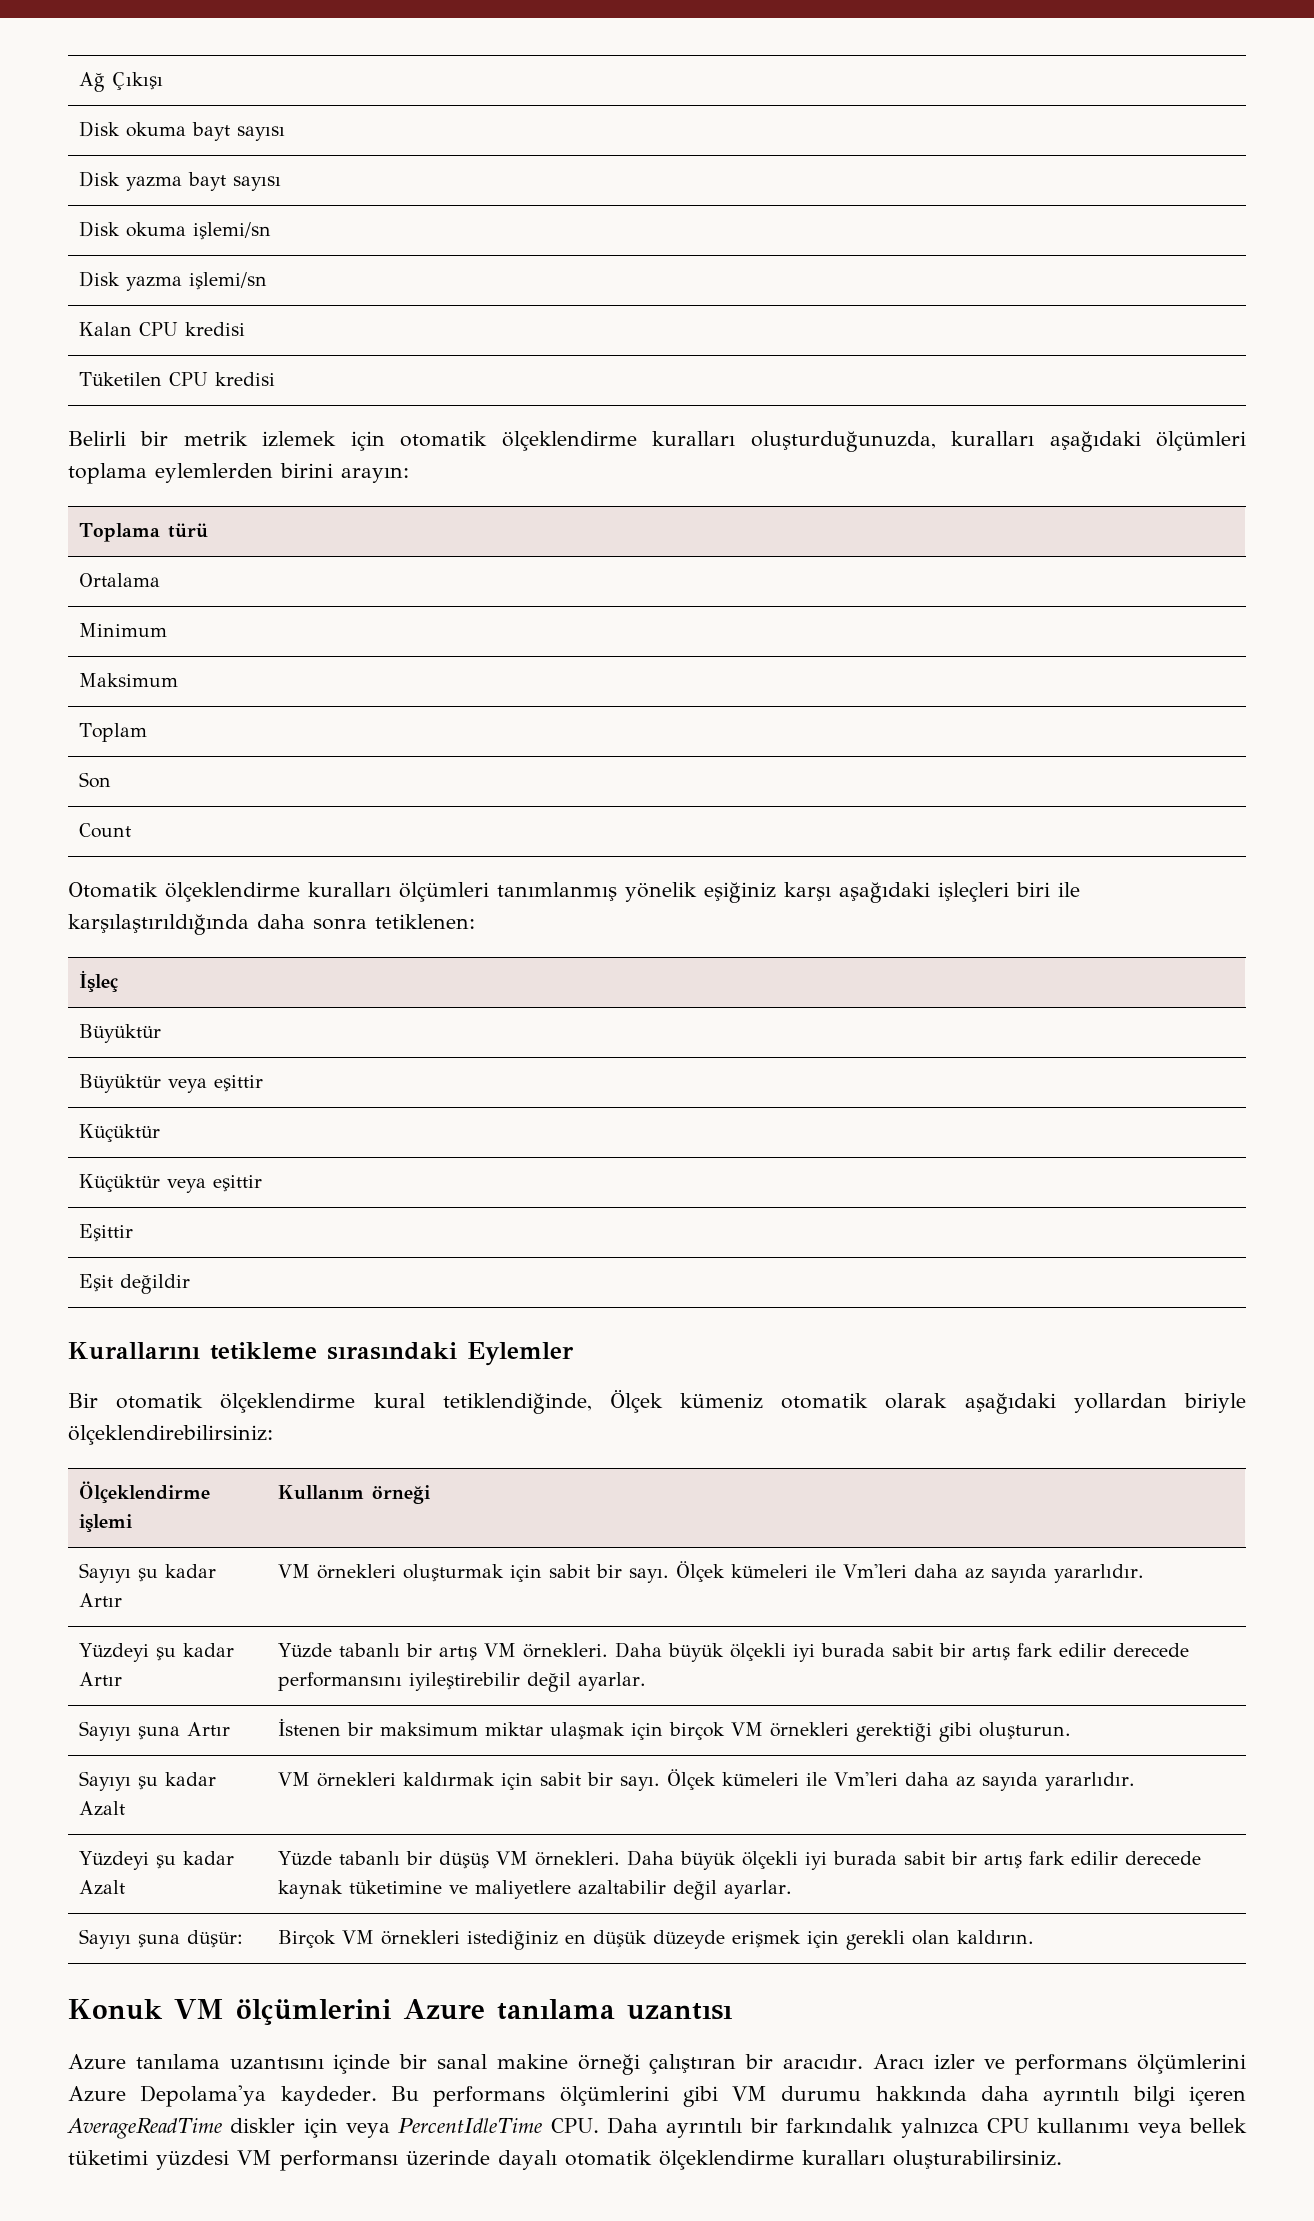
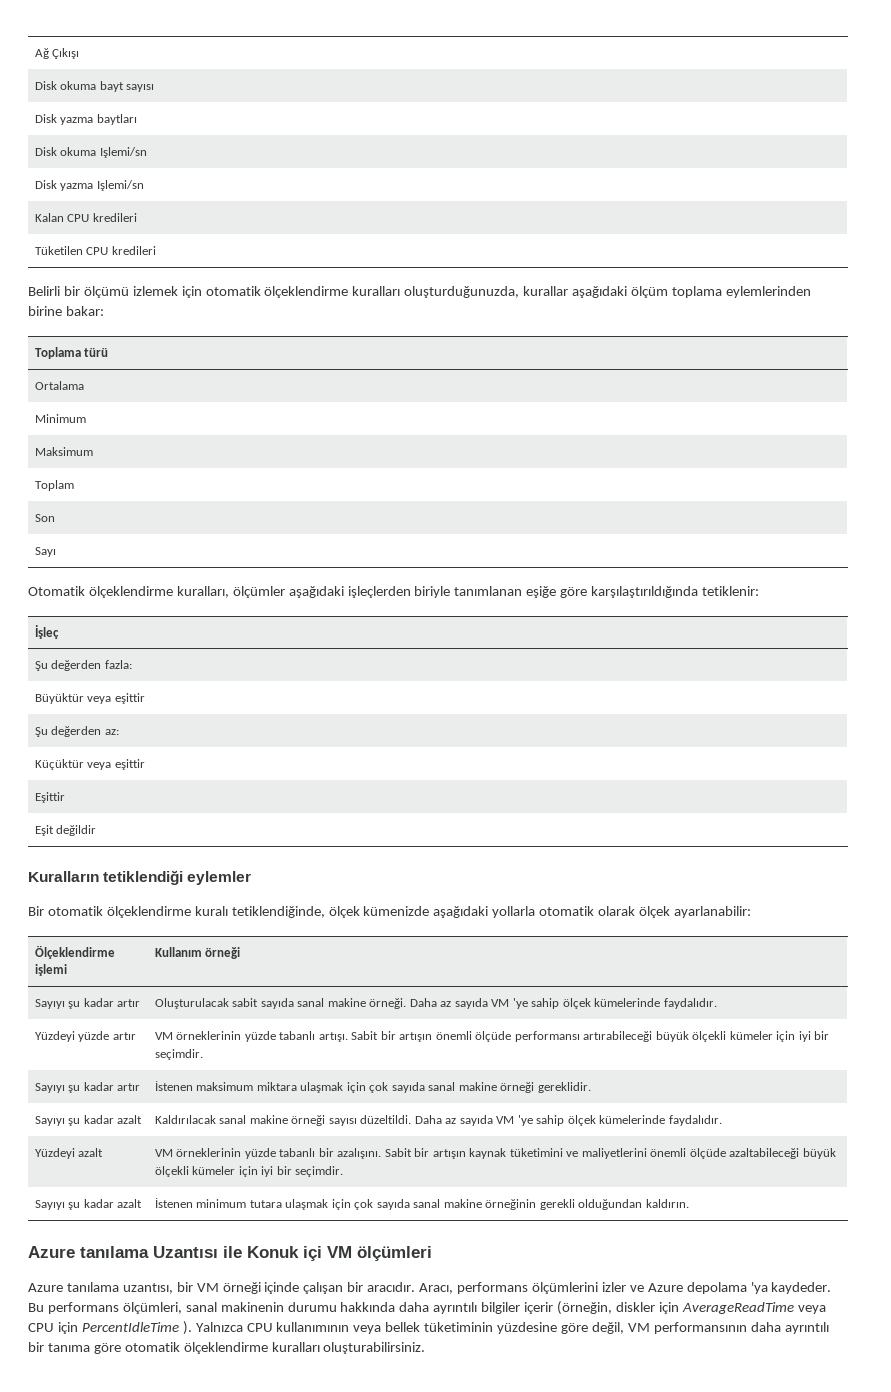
[187,172,281,191] [78,221,271,240] [78,271,267,291] bayt sayısı // Disk okuma işlemi/sn // Disk yazma işlemi/sn -> [96,114,137,125] [34,147,147,158] [34,180,144,191] baytları // Disk okuma Işlemi/sn // Disk yazma Işlemi/sn
[184,322,245,336] kredisi -> [92,213,137,222] kredileri
[214,372,275,386] kredisi -> [111,246,156,255] kredileri
[183,431,248,446] metrik -> [83,286,129,298] ölçümü
[951,431,1247,452] [68,463,409,484] kuralları aşağıdaki ölçümleri toplama eylemlerden birini arayın: -> [523,286,811,298] [28,306,104,316] kurallar aşağıdaki ölçüm toplama eylemlerinden birine bakar:
[78,823,131,838] Count -> [34,547,56,557] Sayı
[308,882,1080,903] [68,914,475,935] [78,970,118,992] [78,1024,161,1043] kuralları ölçümleri tanımlanmış yönelik eşiğiniz karşı aşağıdaki işleçleri biri ile karşılaştırıldığında daha sonra tetiklenen: // İşleç // Büyüktür -> [176,586,760,598] [34,625,59,639] [34,660,132,671] kuralları, ölçümler aşağıdaki işleçlerden biriyle tanımlanan eşiğe göre karşılaştırıldığında tetiklenir: // İşleç // Şu değerden fazla:
[78,1124,160,1142] Küçüktür -> [34,726,119,737] Şu değerden az:
[68,1342,574,1366] Kurallarını tetikleme sırasındaki Eylemler -> [28,870,252,885] Kuralların tetiklendiği eylemler
[373,1390,1246,1414] [68,1425,273,1445] kural tetiklendiğinde, Ölçek kümeniz otomatik olarak aşağıdaki yollardan biriyle ölçeklendirebilirsiniz: -> [194,906,751,918] kuralı tetiklendiğinde, ölçek kümenizde aşağıdaki yollarla otomatik olarak ölçek ayarlanabilir:
[78,1593,122,1607] [277,1561,1144,1583] [78,1643,234,1662] [78,1672,122,1686] [277,1642,1189,1662] [277,1672,646,1692] [78,1721,230,1741] [277,1718,1071,1742] [78,1771,216,1791] [78,1801,125,1816] [277,1769,1135,1791] [78,1851,234,1870] [78,1880,125,1895] [277,1850,1201,1870] [277,1880,792,1900] [78,1929,243,1949] [277,1930,1034,1950] [68,1999,732,2025] [68,2054,1247,2075] [68,2085,1247,2107] [67,2117,1247,2139] [68,2150,557,2171] Artır | VM örnekleri oluşturmak için sabit bir sayı. Ölçek kümeleri ile Vm'leri daha az sayıda yararlıdır. // Yüzdeyi şu kadar Artır | Yüzde tabanlı bir artış VM örnekleri. Daha büyük ölçekli iyi burada sabit bir artış fark edilir derecede performansını iyileştirebilir değil ayarlar. // Sayıyı şuna Artır | İstenen bir maksimum miktar ulaşmak için birçok VM örnekleri gerektiği gibi oluşturun. // Sayıyı şu kadar Azalt | VM örnekleri kaldırmak için sabit bir sayı. Ölçek kümeleri ile Vm'leri daha az sayıda yararlıdır. // Yüzdeyi şu kadar Azalt | Yüzde tabanlı bir düşüş VM örnekleri. Daha büyük ölçekli iyi burada sabit bir artış fark edilir derecede kaynak tüketimine ve maliyetlere azaltabilir değil ayarlar. // Sayıyı şuna düşür: | Birçok VM örnekleri istediğiniz en düşük düzeyde erişmek için gerekli olan kaldırın. // Konuk VM ölçümlerini Azure tanılama uzantısı // Azure tanılama uzantısını içinde bir sanal makine örneği çalıştıran bir aracıdır. Aracı izler ve performans ölçümlerini Azure Depolama'ya kaydeder. Bu performans ölçümlerini gibi VM durumu hakkında daha ayrıntılı bilgi içeren AverageReadTime diskler için veya PercentIdleTime CPU. Daha ayrıntılı bir farkındalık yalnızca CPU kullanımı veya bellek tüketimi yüzdesi VM performansı üzerinde dayalı -> [117,999,141,1007] [154,998,717,1009] [34,1031,136,1042] [154,1031,830,1042] [154,1049,203,1060] [34,1082,141,1093] [154,1081,591,1093] [34,1115,143,1126] [154,1115,722,1126] [34,1148,104,1159] [154,1148,836,1159] [154,1166,344,1177] [34,1199,143,1210] [154,1198,689,1210] [28,1246,432,1261] [28,1282,832,1294] [28,1301,826,1315] [28,1321,829,1335] [28,1342,121,1354] artır | Oluşturulacak sabit sayıda sanal makine örneği. Daha az sayıda VM 'ye sahip ölçek kümelerinde faydalıdır. // Yüzdeyi yüzde artır | VM örneklerinin yüzde tabanlı artışı. Sabit bir artışın önemli ölçüde performansı artırabileceği büyük ölçekli kümeler için iyi bir seçimdir. // Sayıyı şu kadar artır | İstenen maksimum miktara ulaşmak için çok sayıda sanal makine örneği gereklidir. // Sayıyı şu kadar azalt | Kaldırılacak sanal makine örneği sayısı düzeltildi. Daha az sayıda VM 'ye sahip ölçek kümelerinde faydalıdır. // Yüzdeyi azalt | VM örneklerinin yüzde tabanlı bir azalışını. Sabit bir artışın kaynak tüketimini ve maliyetlerini önemli ölçüde azaltabileceği büyük ölçekli kümeler için iyi bir seçimdir. // Sayıyı şu kadar azalt | İstenen minimum tutara ulaşmak için çok sayıda sanal makine örneğinin gerekli olduğundan kaldırın. // Azure tanılama Uzantısı ile Konuk içi VM ölçümleri // Azure tanılama uzantısı, bir VM örneği içinde çalışan bir aracıdır. Aracı, performans ölçümlerini izler ve Azure depolama 'ya kaydeder. Bu performans ölçümleri, sanal makinenin durumu hakkında daha ayrıntılı bilgiler içerir (örneğin, diskler için AverageReadTime veya CPU için PercentIdleTime ). Yalnızca CPU kullanımının veya bellek tüketiminin yüzdesine göre değil, VM performansının daha ayrıntılı bir tanıma göre

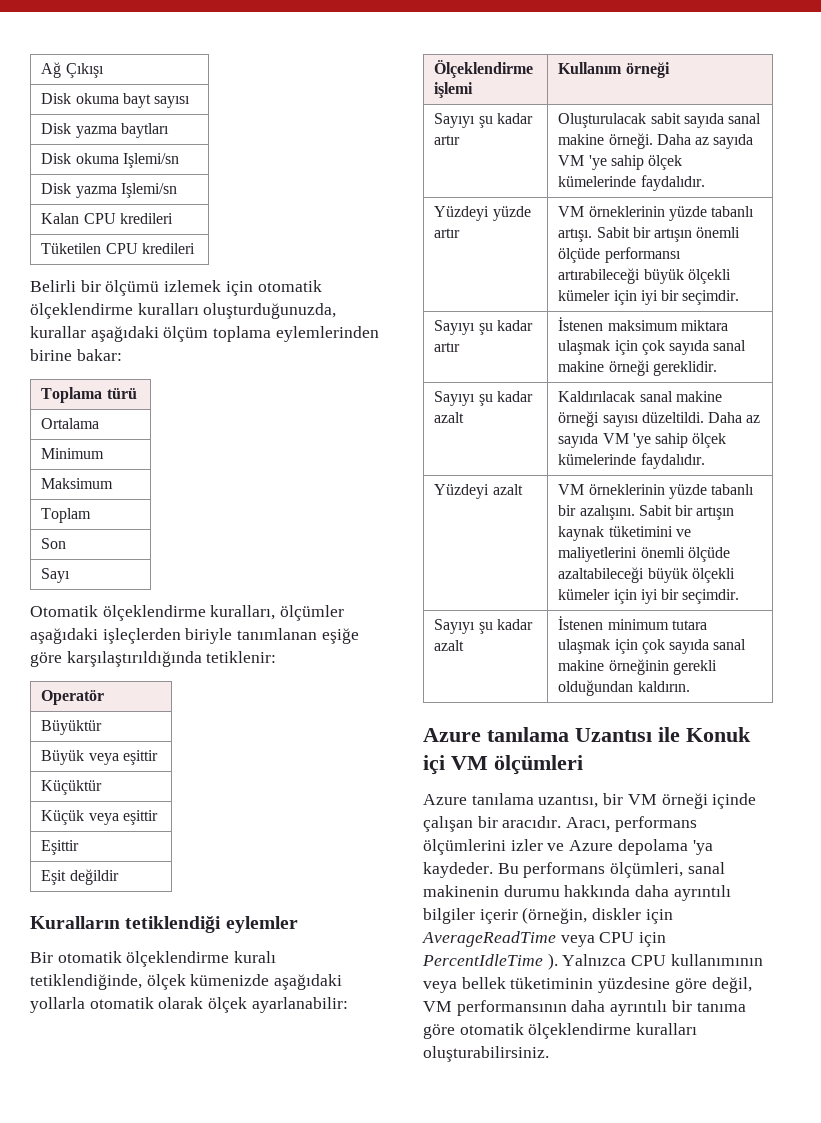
[34,625,59,639] [34,660,132,671] İşleç // Şu değerden fazla: -> [41,690,105,705] Operatör
[87,693,145,704] [34,726,119,737] [34,759,84,770] veya eşittir // Şu değerden az: // Küçüktür -> [41,750,158,765] [41,780,103,795] [41,810,85,825] // Büyük veya eşittir // Küçüktür // Küçük

